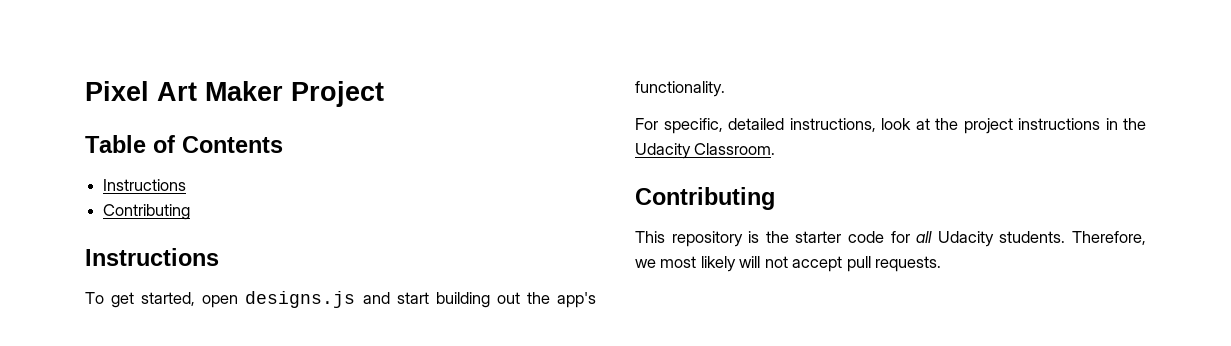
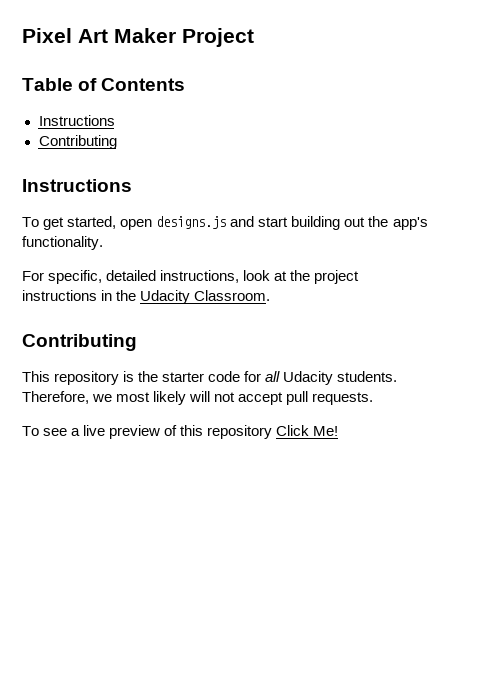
(942, 264) none -> [22,425,339,439] // To see a live preview of this repository Click Me!

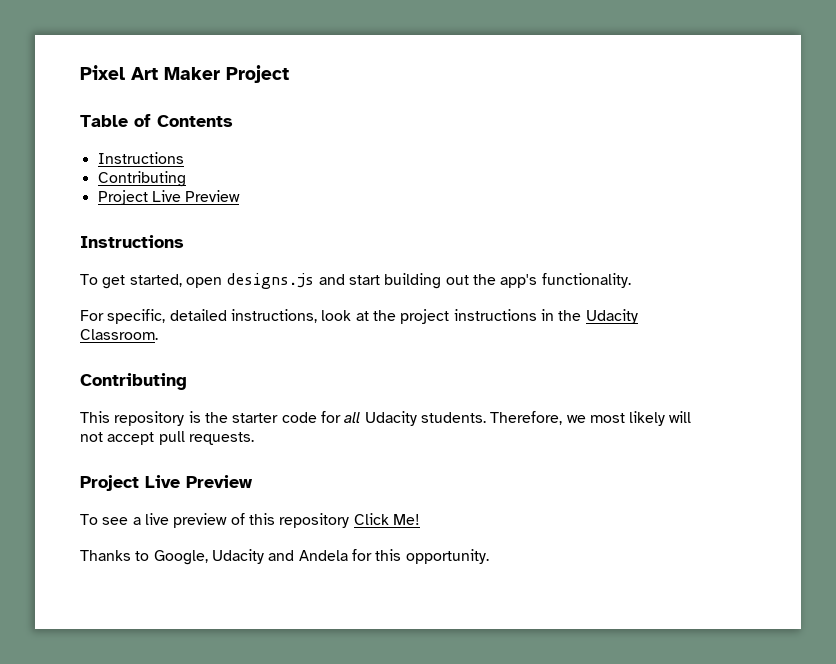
(117, 142) none -> [97,190,241,205] // Project Live Preview
(374, 398) none -> [80,475,253,491] // Project Live Preview
(339, 431) none -> [80,549,489,565] // Thanks to Google, Udacity and Andela for this opportunity.

